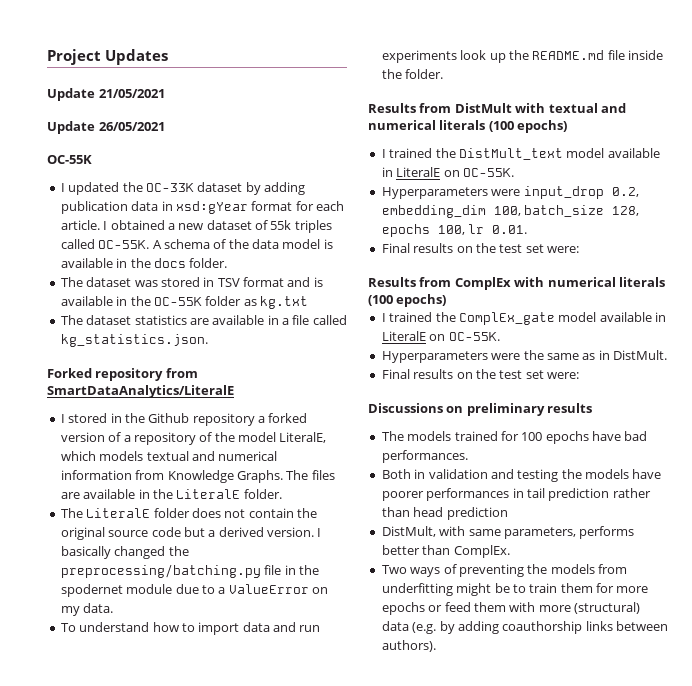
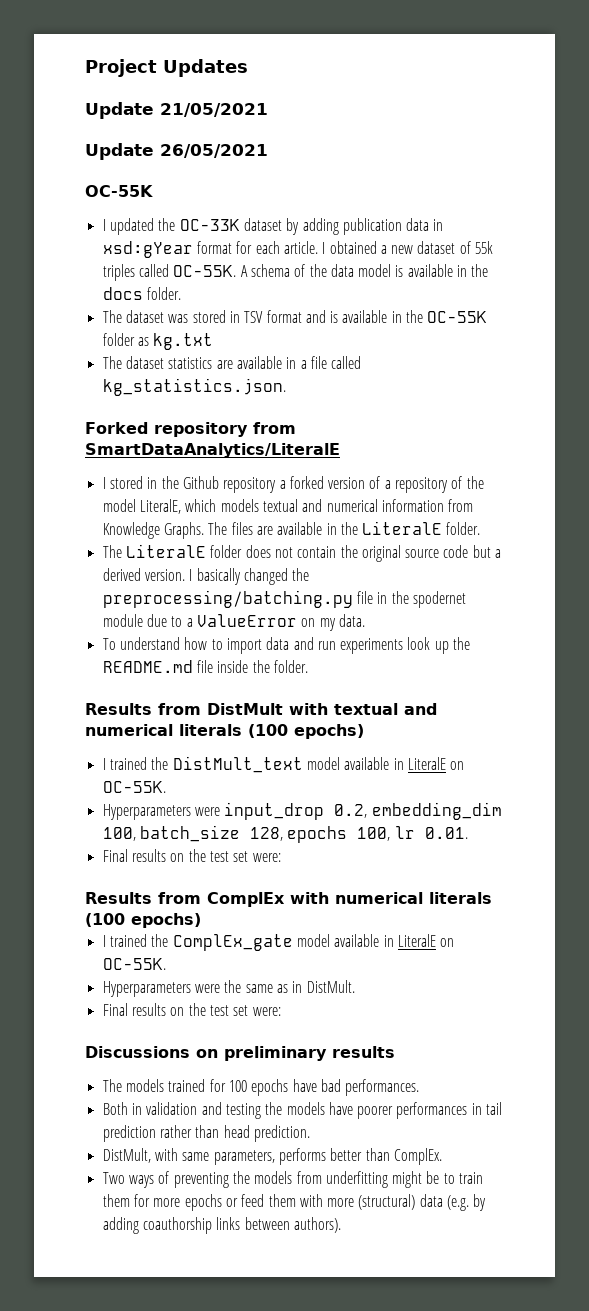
[446,507,508,520] prediction -> [253,1125,310,1142] prediction.

